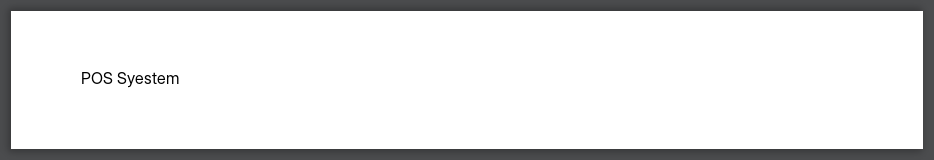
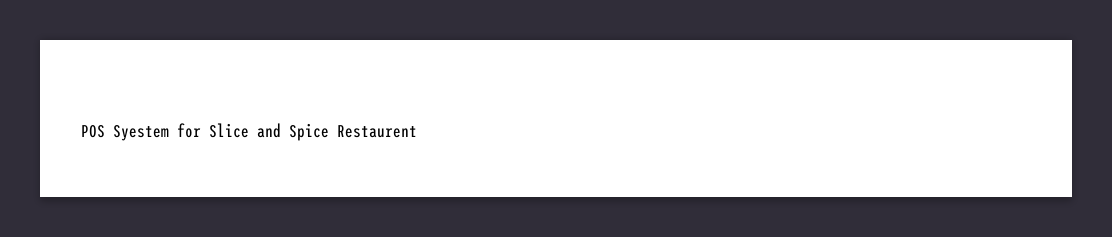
(180, 80) none -> [177,123,417,141] for Slice and Spice Restaurent

